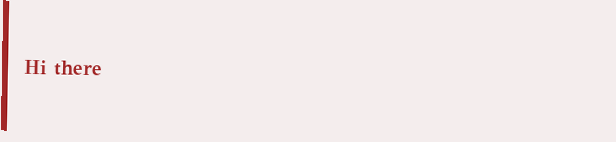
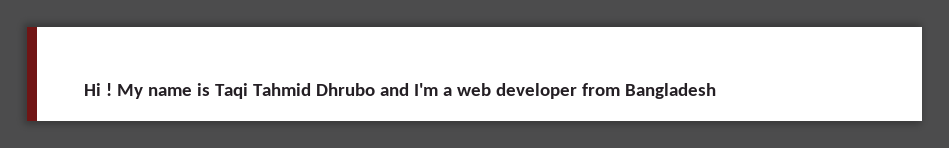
[53,60,103,77] there -> [105,83,716,99] ! My name is Taqi Tahmid Dhrubo and I'm a web developer from Bangladesh

